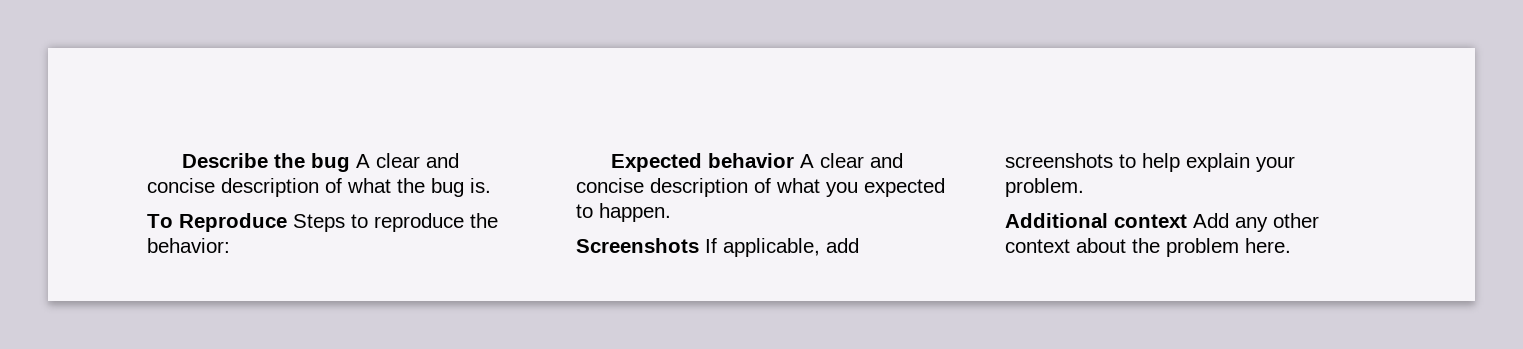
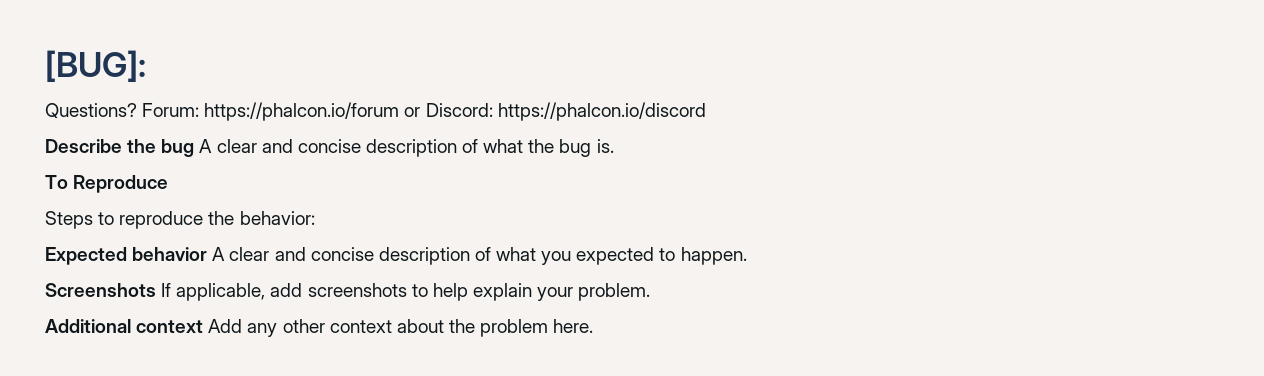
(182, 160) none -> [45,50,146,82] [45,102,706,121] [BUG]: // Questions? Forum: https://phalcon.io/forum or Discord: https://phalcon.io/discord //
(287, 222) none -> (169, 184) //

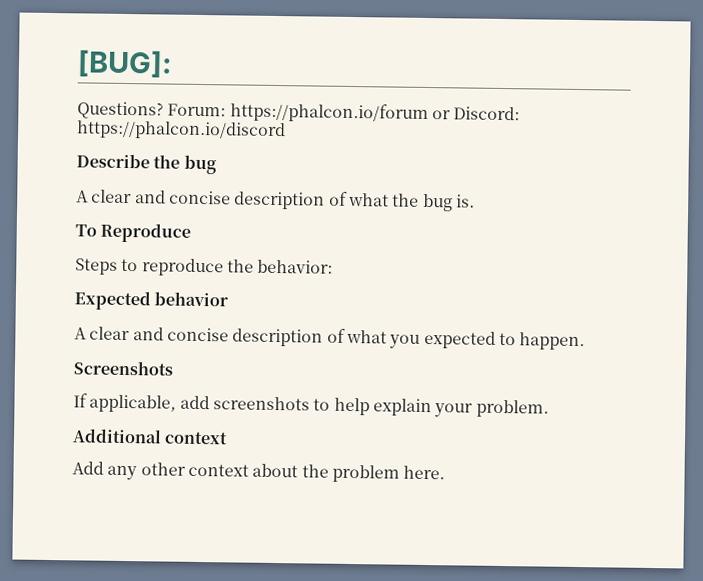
(195, 148) none -> (217, 164) //
(208, 254) none -> (229, 299) //
(156, 290) none -> (174, 368) //
(204, 326) none -> (229, 438) //

